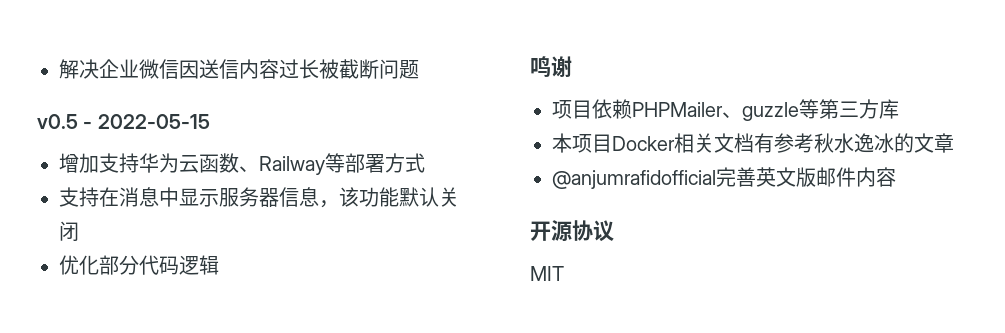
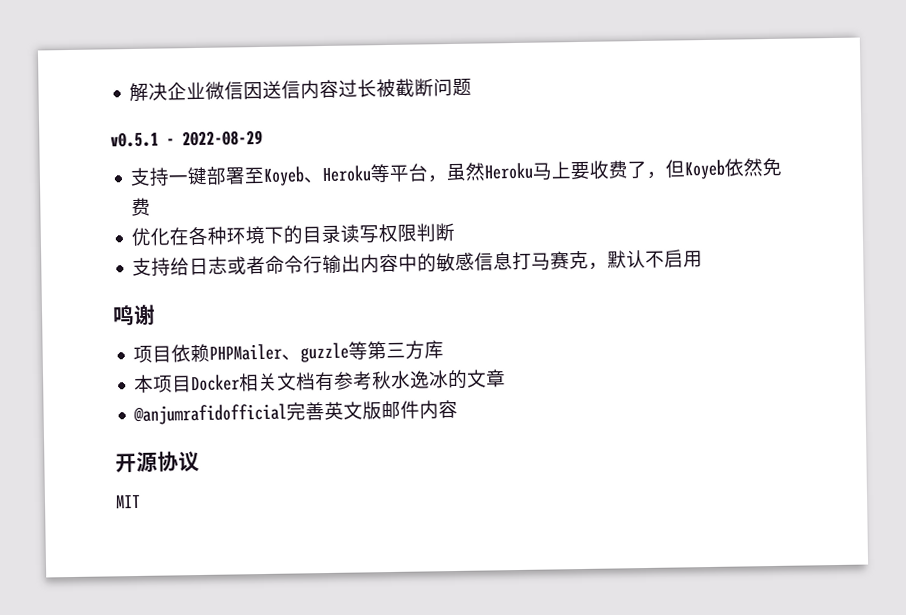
[37,114,210,129] [59,153,425,175] [59,187,459,208] [59,221,79,242] [59,255,219,275] v0.5 - 2022-05-15 // 增加支持华为云函数、Railway等部署方式 // 支持在消息中显示服务器信息，该功能默认关闭 // 优化部分代码逻辑 -> [110,129,263,148] [130,157,783,187] [131,197,152,217] [131,222,456,247] [132,249,704,277] v0.5.1 - 2022-08-29 // 支持一键部署至Koyeb、Heroku等平台，虽然Heroku马上要收费了，但Koyeb依然免费 // 优化在各种环境下的目录读写权限判断 // 支持给日志或者命令行输出内容中的敏感信息打马赛克，默认不启用

